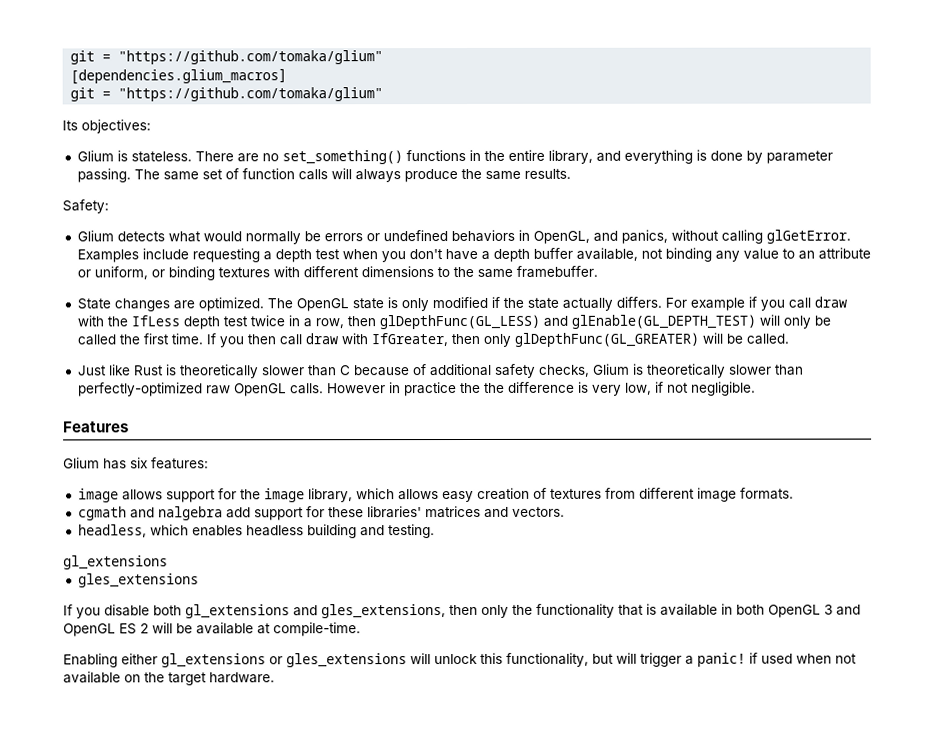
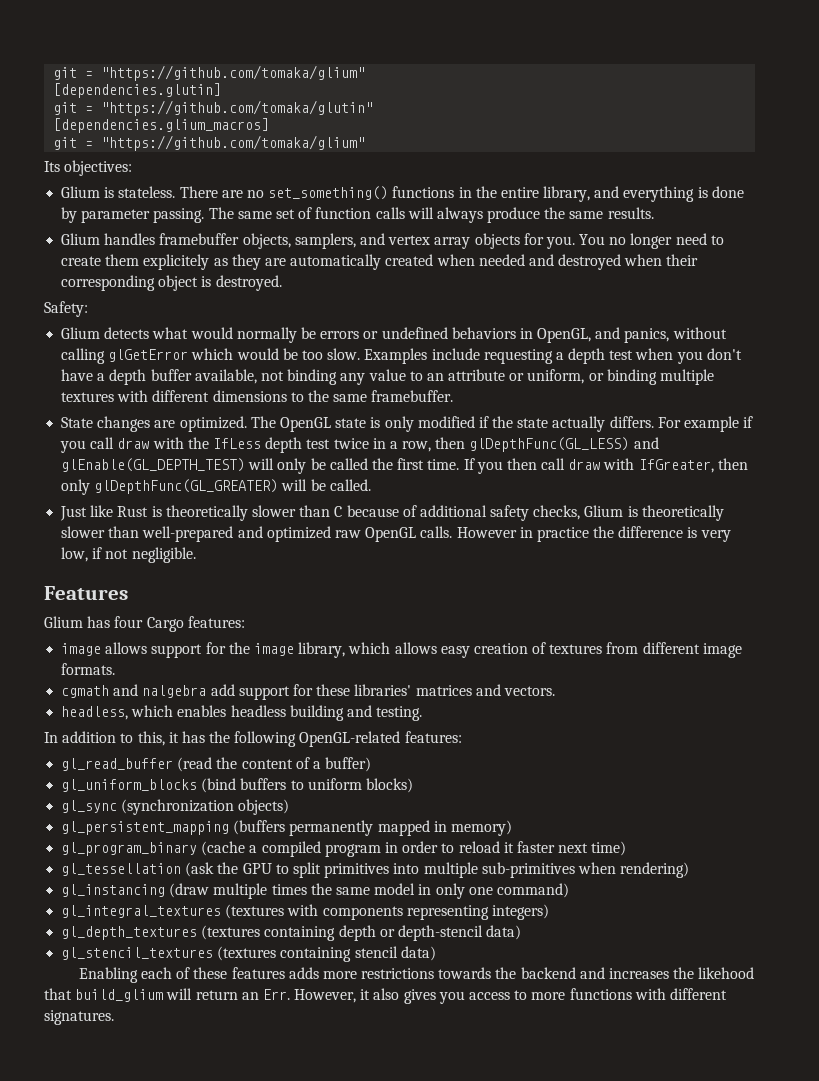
[70,50,384,65] git = "https://github.com/tomaka/glium" -> [53,65,366,81] [53,83,222,98] [53,100,374,116] git = "https://github.com/tomaka/glium" // [dependencies.glutin] // git = "https://github.com/tomaka/glutin"
(571, 173) none -> [61,233,724,249] [61,254,699,270] [61,275,282,291] // Glium handles framebuffer objects, samplers, and vertex array objects for you. You no longer need to create them explicitely as they are automatically created when needed and destroyed when their corresponding object is destroyed.
[765,229,851,244] glGetError. -> [108,348,361,362] glGetError which would be too slow.
(215, 273) none -> [660,369,715,385] multiple
[77,382,203,397] perfectly-optimized -> [142,526,331,542] well-prepared and optimized
[483,382,505,393] the -> (615, 532) none
[130,457,148,469] six -> [114,616,184,632] four Cargo
[63,555,168,570] [77,573,199,588] [63,603,861,619] [63,622,361,637] [63,652,857,668] [63,671,275,686] gl_extensions // gles_extensions // If you disable both gl_extensions and gles_extensions, then only the functionality that is available in both OpenGL 3 and OpenGL ES 2 will be available at compile-time. // Enabling either gl_extensions or gles_extensions will unlock this functionality, but will trigger a panic! if used when not available on the target hardware. -> [44,731,462,747] [61,757,372,772] [61,778,413,793] [61,799,290,815] [61,820,512,836] [61,841,627,857] [61,862,690,878] [61,883,569,899] [61,904,549,920] [61,925,522,941] [61,946,436,962] [78,967,755,983] [44,988,727,1004] [44,1010,114,1025] In addition to this, it has the following OpenGL-related features: // gl_read_buffer (read the content of a buffer) // gl_uniform_blocks (bind buffers to uniform blocks) // gl_sync (synchronization objects) // gl_persistent_mapping (buffers permanently mapped in memory) // gl_program_binary (cache a compiled program in order to reload it faster next time) // gl_tessellation (ask the GPU to split primitives into multiple sub-primitives when rendering) // gl_instancing (draw multiple times the same model in only one command) // gl_integral_textures (textures with components representing integers) // gl_depth_textures (textures containing depth or depth-stencil data) // gl_stencil_textures (textures containing stencil data) // Enabling each of these features adds more restrictions towards the backend and increases the likehood that build_glium will return an Err. However, it also gives you access to more functions with different signatures.

